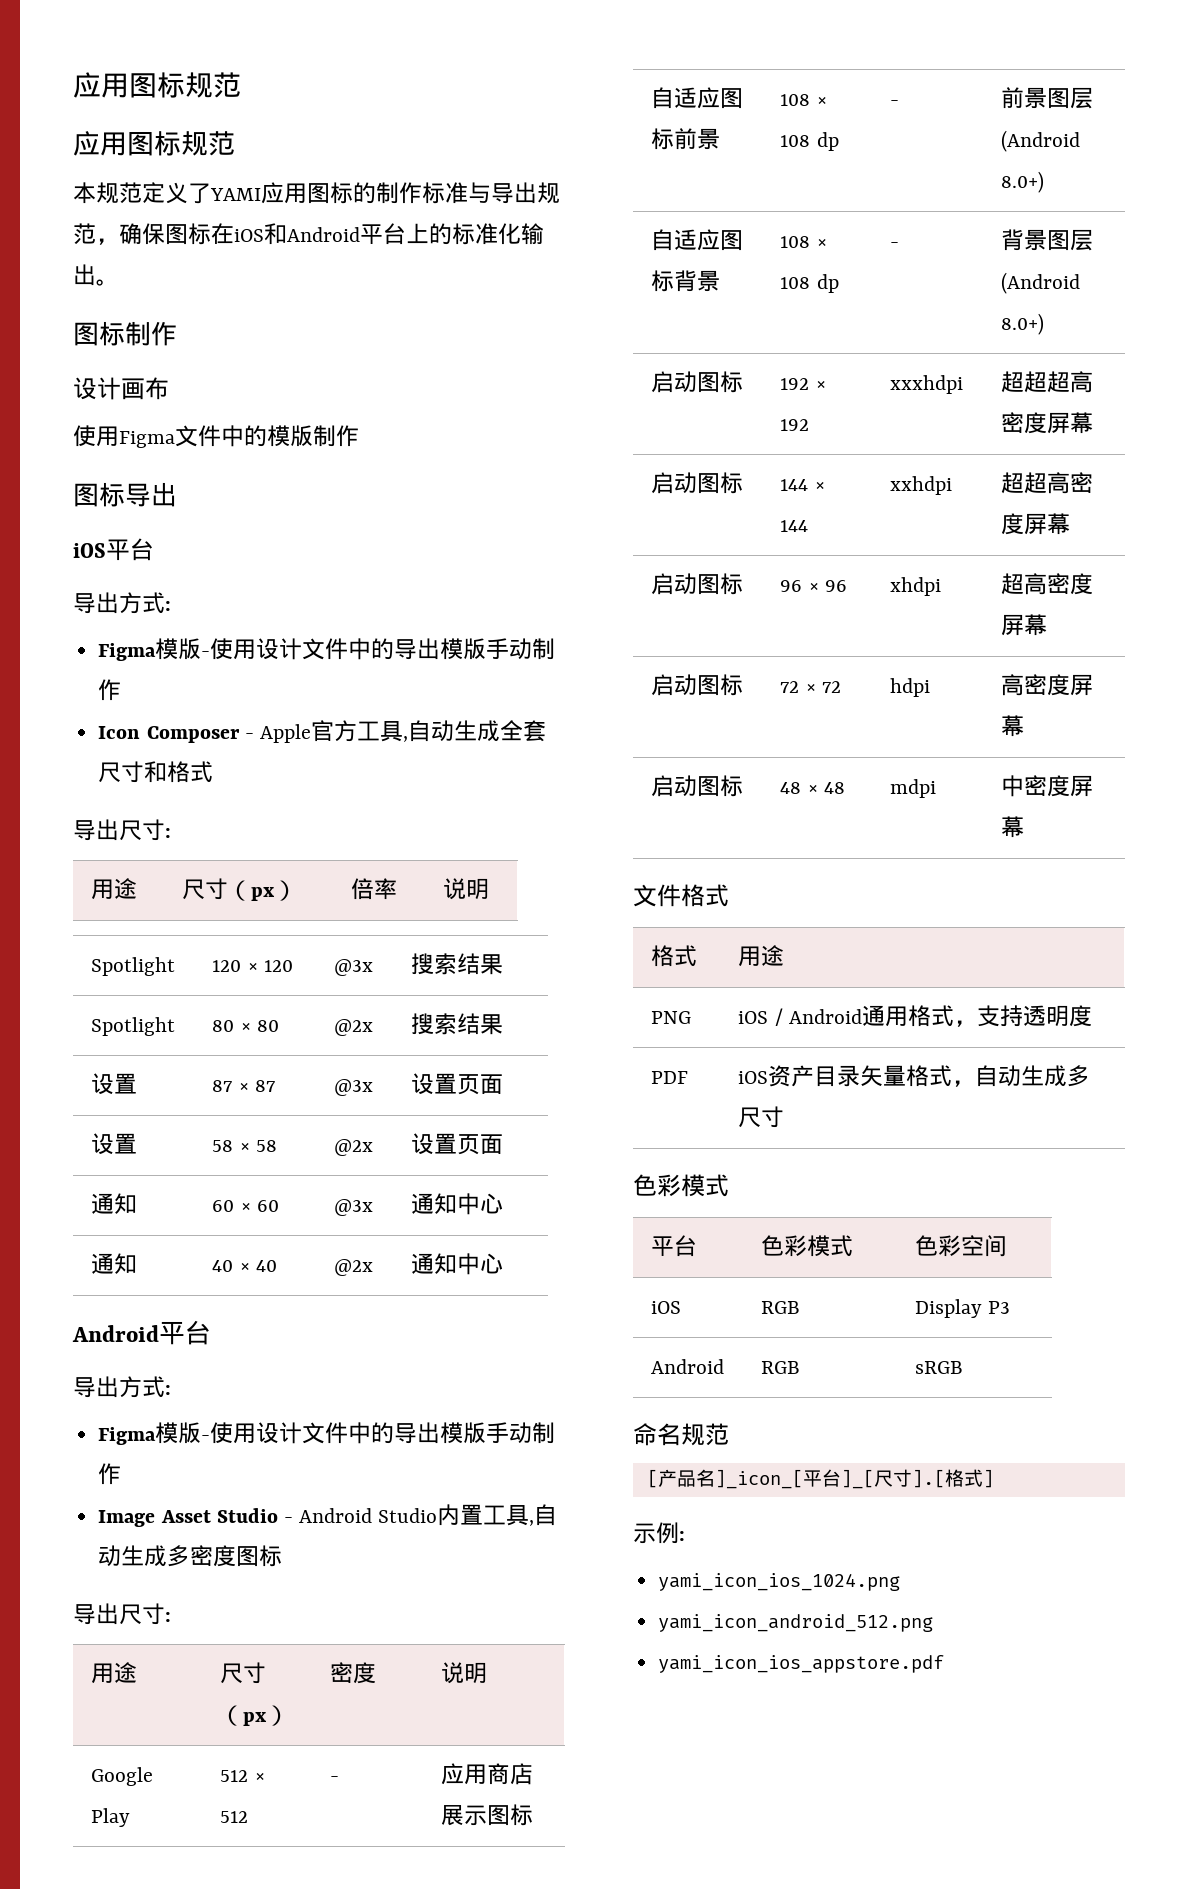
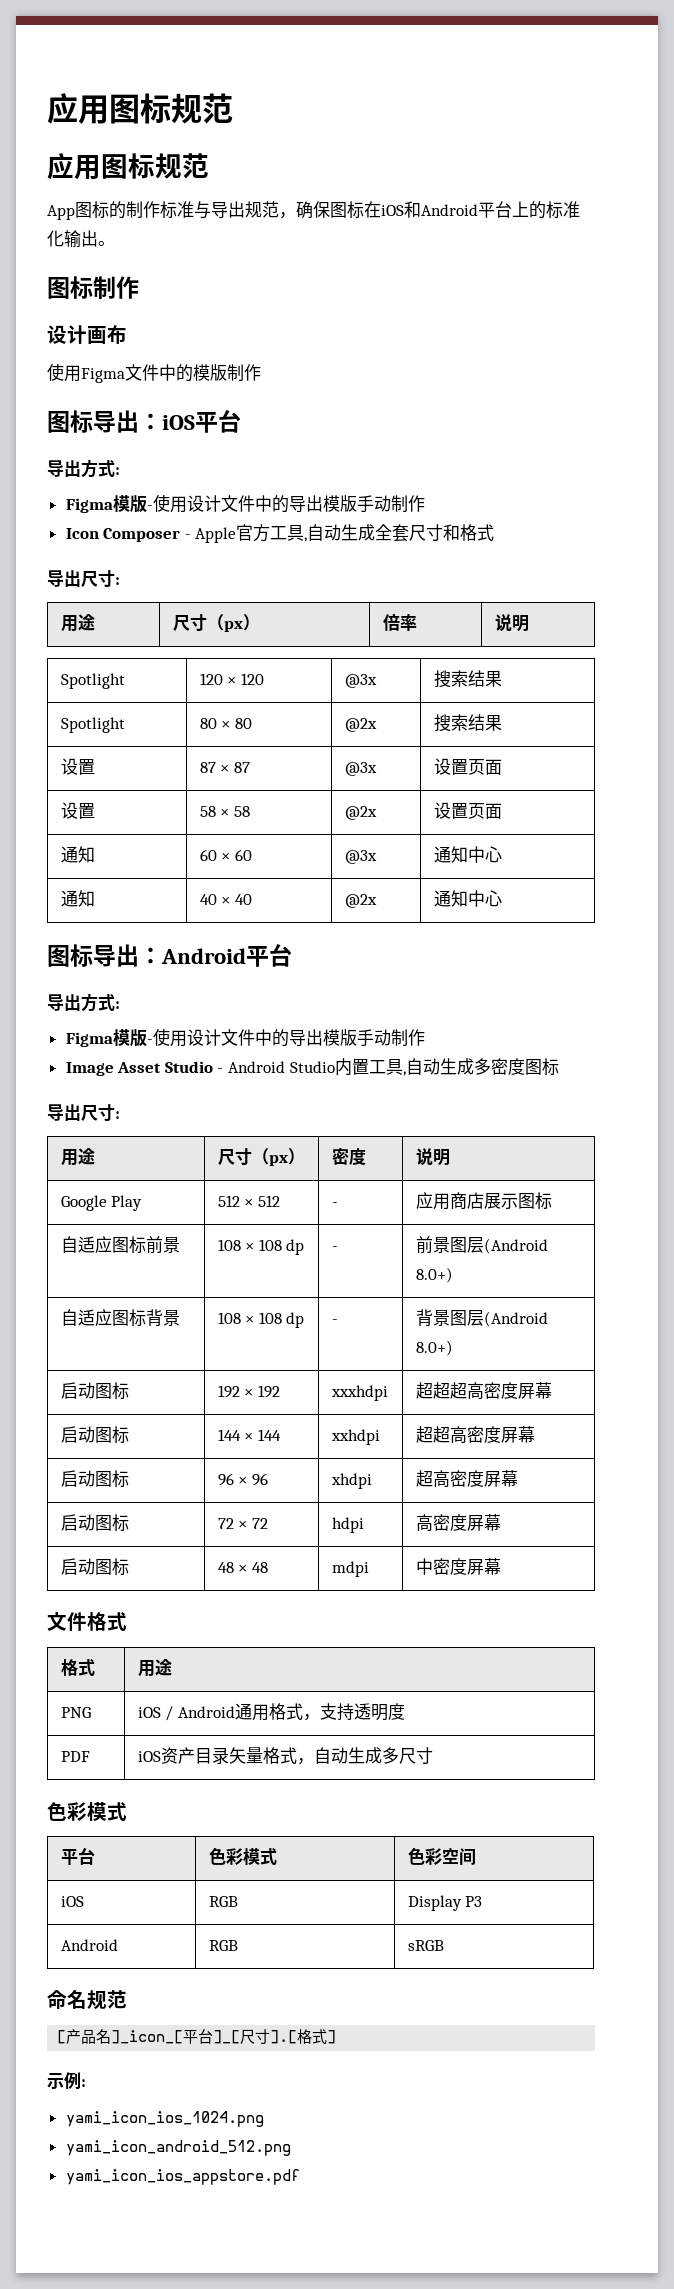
[73,182,307,204] 本规范定义了YAMI应用 -> [47,205,75,220] App
(177, 494) // -> [139,413,162,430] ：
(504, 1263) none -> [47,944,162,967] 图标导出：

